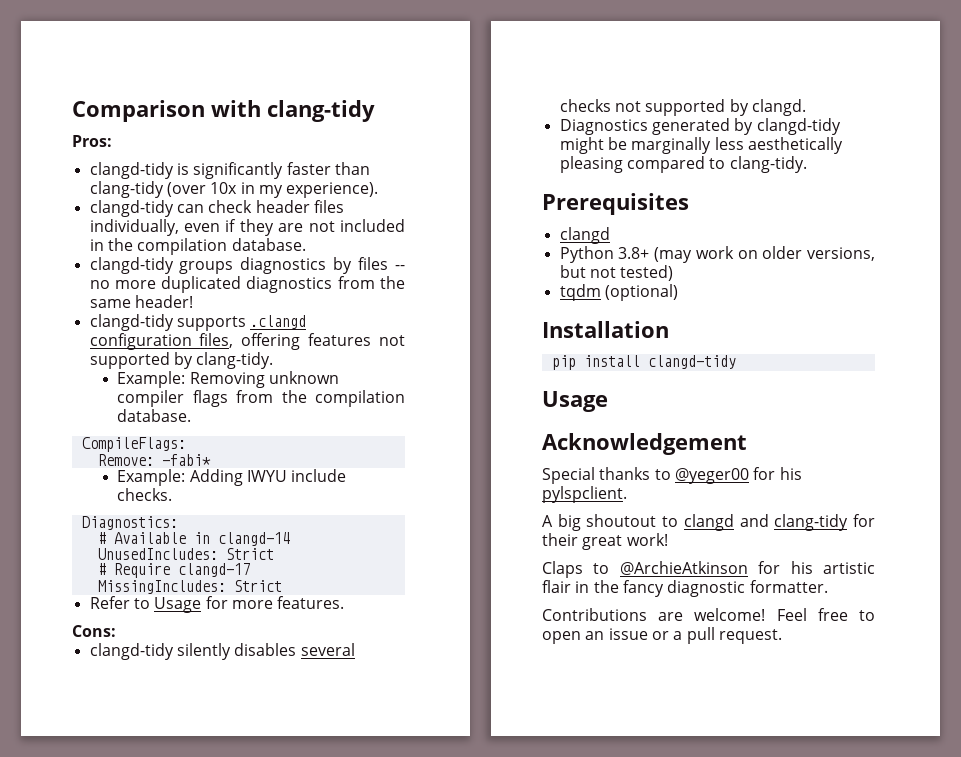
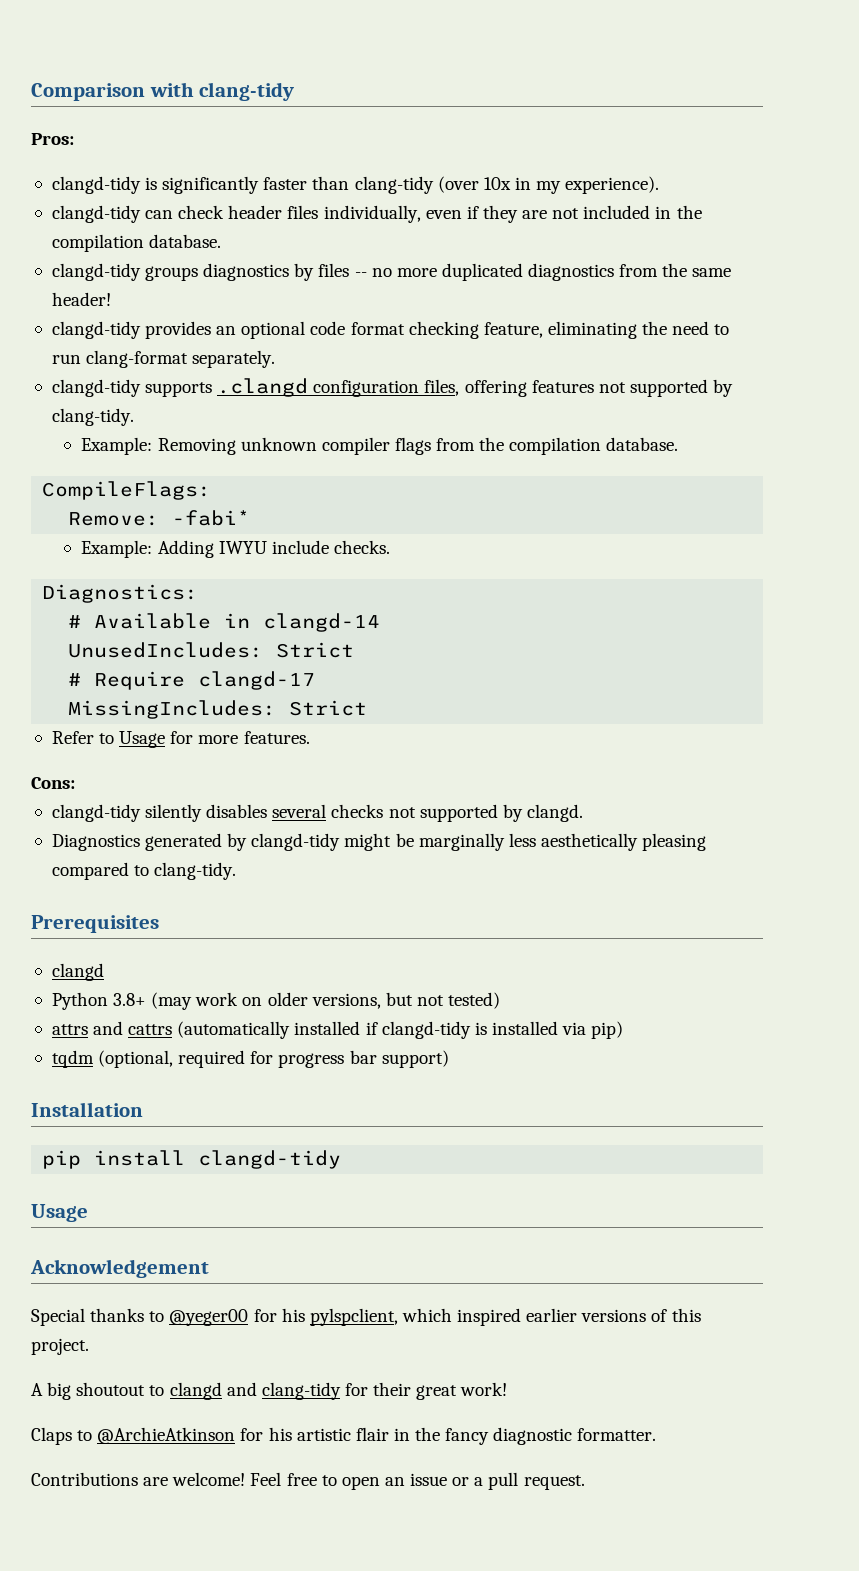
(193, 301) none -> [51,321,730,339] [51,350,276,368] // clangd-tidy provides an optional code format checking feature, eliminating the need to run clang-format separately.
[559,284,678,301] tqdm (optional) -> [51,1021,624,1039] [51,1050,449,1068] attrs and cattrs (automatically installed if clangd-tidy is installed via pip) // tqdm (optional, required for progress bar support)
[542,486,627,503] pylspclient. -> [309,1308,701,1326] [31,1338,89,1355] pylspclient, which inspired earlier versions of this project.

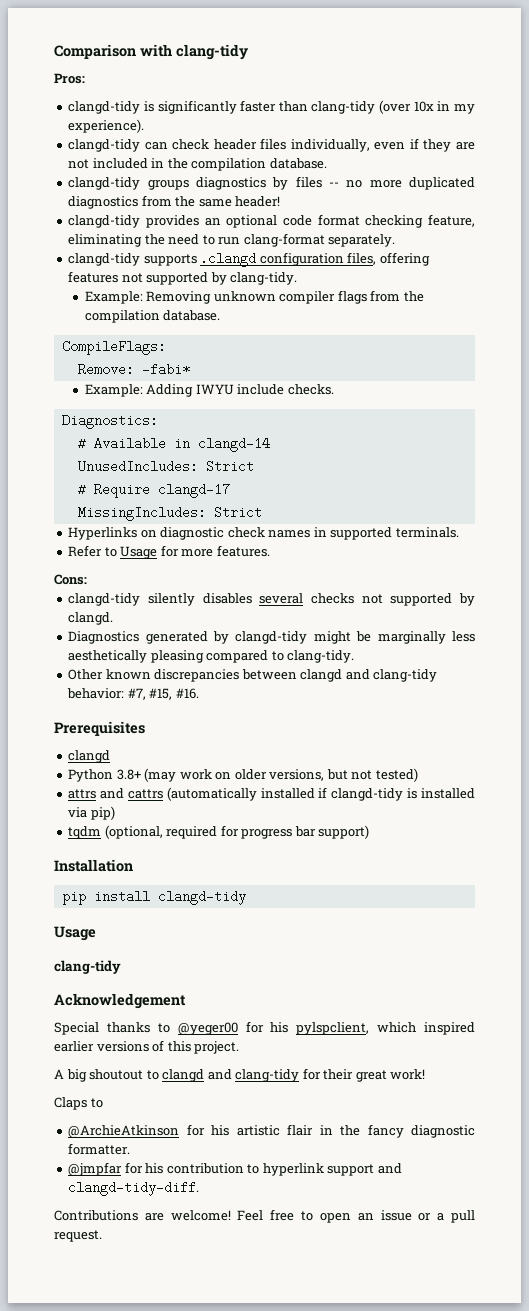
(368, 708) none -> [68,527,459,540] // Hyperlinks on diagnostic check names in supported terminals.
(237, 871) none -> [68,669,438,682] [67,688,199,700] // Other known discrepancies between clangd and clang-tidy behavior: #7, #15, #16.
(88, 1213) none -> [54,960,121,974] // clang-tidy
(93, 1435) none -> (103, 1103) //
(657, 1434) none -> [68,1162,402,1176] [68,1181,200,1196] // @jmpfar for his contribution to hyperlink support and clangd-tidy-diff.

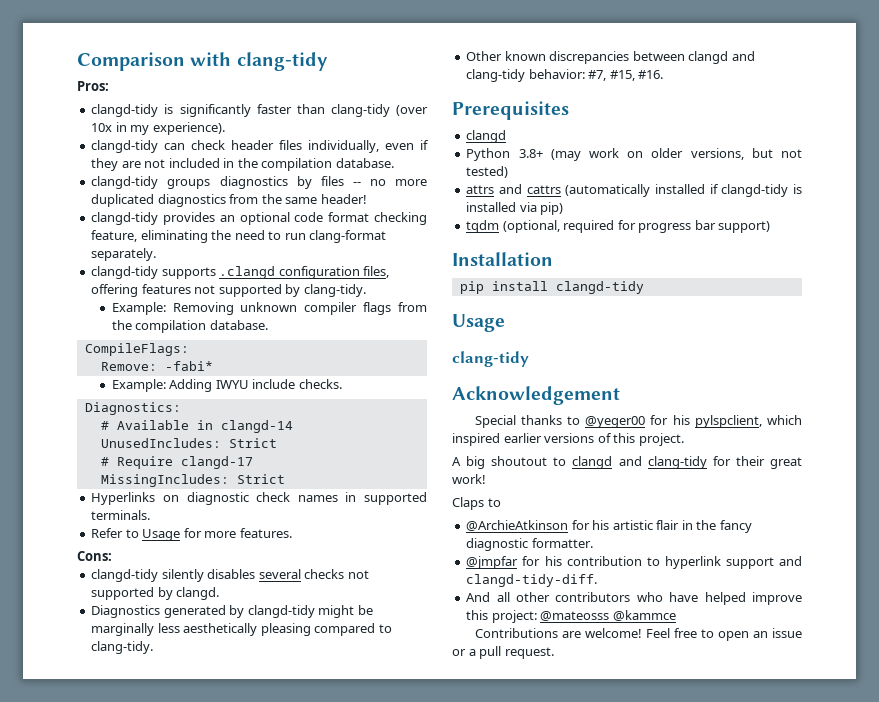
(200, 1188) none -> [466,592,802,605] [466,610,676,623] // And all other contributors who have helped improve this project: @mateosss @kammce

